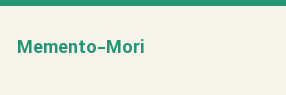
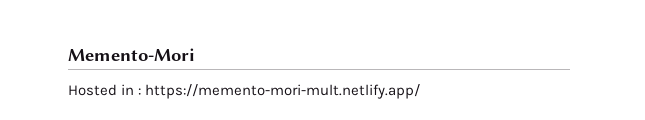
(144, 46) none -> [68,84,421,99] // Hosted in : https://memento-mori-mult.netlify.app/

